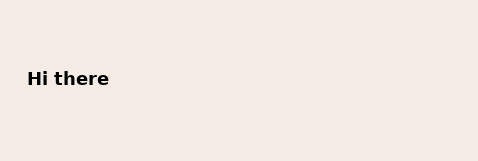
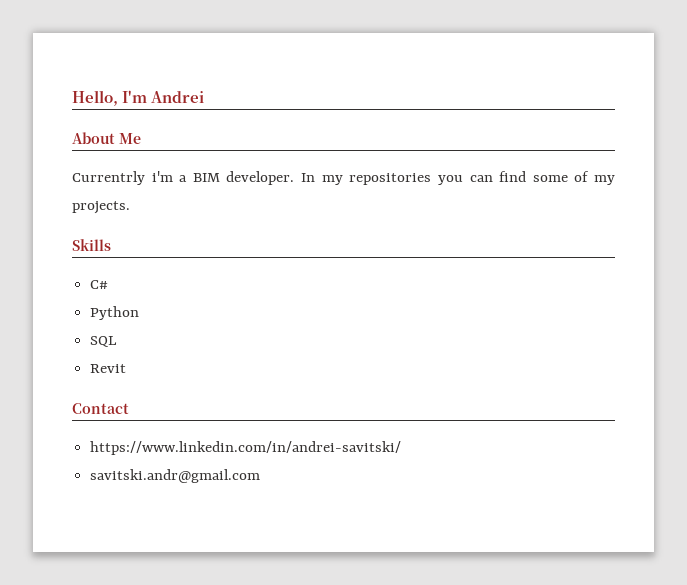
[27,71,109,85] Hi there -> [72,90,205,106] [72,132,141,144] [72,171,616,185] [72,201,130,214] [72,239,111,251] [90,280,109,289] [90,306,140,320] [90,336,118,347] [90,364,127,373] [72,403,129,414] [90,441,402,455] [90,469,261,483] Hello, I'm Andrei // About Me // Currentrly i'm a BIM developer. In my repositories you can find some of my projects. // Skills // C# // Python // SQL // Revit // Contact // https://www.linkedin.com/in/andrei-savitski/ // savitski.andr@gmail.com

